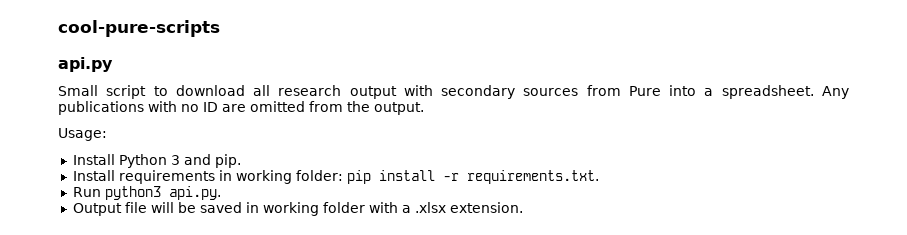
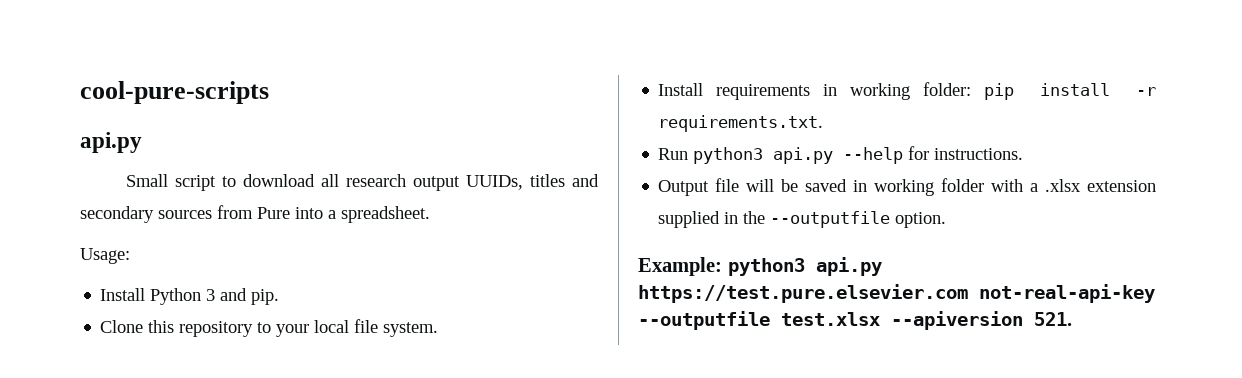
[403,85,433,96] with -> [466,174,599,190] UUIDs, titles and
[821,86,849,99] [58,101,424,115] Any publications with no ID are omitted from the output. -> (430, 214) none
(241, 161) none -> [100,319,439,337] // Clone this repository to your local file system.
[168,186,221,200] api.py. -> [773,146,1024,164] api.py --help for instructions.
[449,202,523,213] extension. -> [1086,180,1156,192] [658,211,947,228] [638,257,882,276] [638,284,1155,303] [638,311,1072,330] extension supplied in the --outputfile option. // Example: python3 api.py https://test.pure.elsevier.com not-real-api-key --outputfile test.xlsx --apiversion 521.

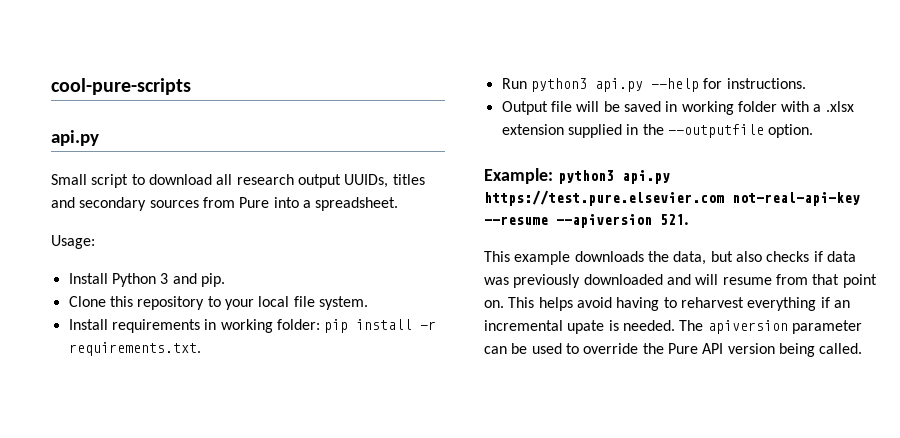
[638,311,880,330] --outputfile test.xlsx -> [484,216,548,225] --resume
(1072, 319) none -> [484,251,856,265] [484,274,877,288] [484,297,850,311] [484,320,862,334] [484,343,863,357] // This example downloads the data, but also checks if data was previously downloaded and will resume from that point on. This helps avoid having to reharvest everything if an incremental upate is needed. The apiversion parameter can be used to override the Pure API version being called.

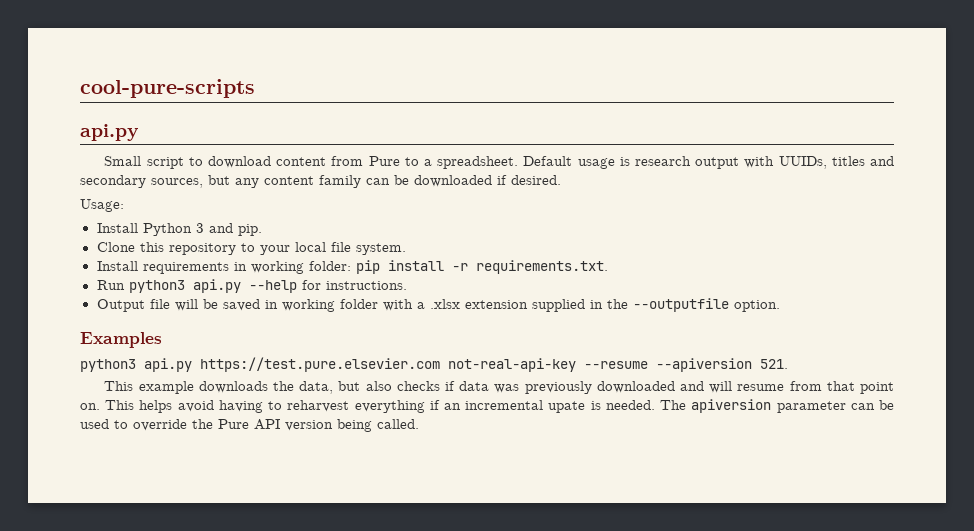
[216,174,233,185] all -> [276,156,630,169] content from Pure to a spreadsheet. Default usage is
(341, 181) none -> [744,156,775,168] with
[149,197,399,211] sources from Pure into a spreadsheet. -> [151,175,561,188] sources, but any content family can be downloaded if desired.
[484,168,553,184] Example: -> [80,332,162,348] Examples //

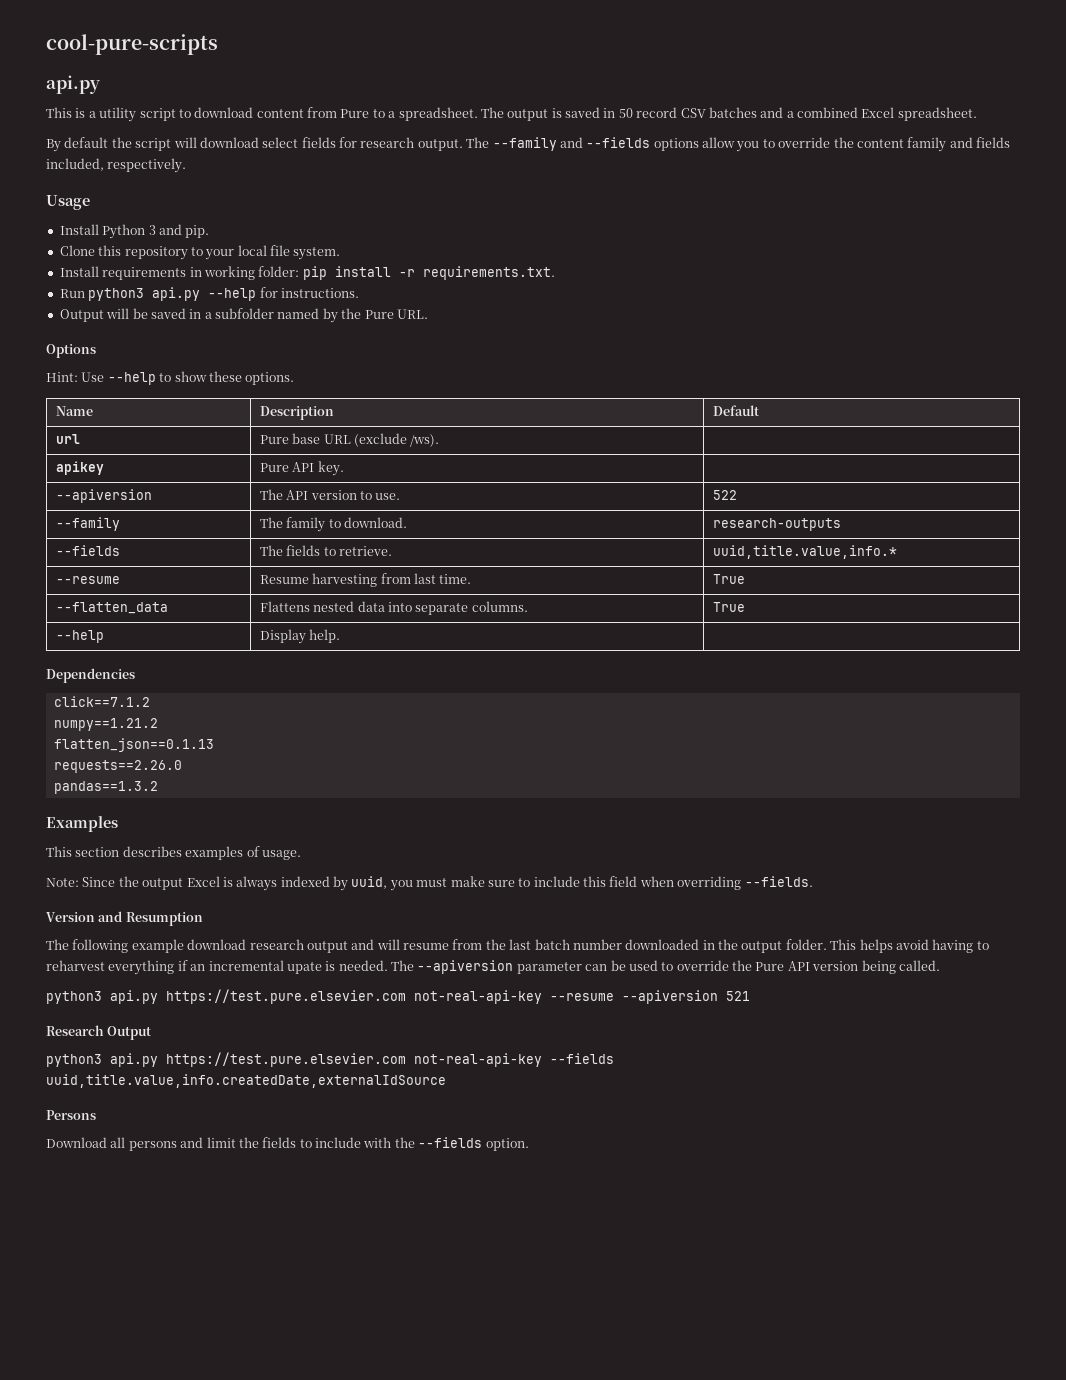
[104,156,142,166] Small -> [46,107,137,122] This is a utility
[523,156,894,169] [80,175,561,188] [80,199,124,212] Default usage is research output with UUIDs, titles and secondary sources, but any content family can be downloaded if desired. // Usage: -> [480,107,977,121] [46,137,1010,152] [46,158,187,173] [46,195,90,210] The output is saved in 50 record CSV batches and a combined Excel spreadsheet. // By default the script will download select fields for research output. The --family and --fields options allow you to override the content family and fields included, respectively. // Usage
[149,299,170,309] file -> (104, 315) none
[281,298,780,312] [80,332,162,348] [80,357,788,372] [104,381,894,394] [80,403,100,410] working folder with a .xlsx extension supplied in the --outputfile option. // Examples // python3 api.py https://test.pure.elsevier.com not-real-api-key --resume --apiversion 521. // This example downloads the data, but also checks if data was previously downloaded and will resume from that point on. -> [204,308,428,323] [46,344,96,358] [46,371,295,385] [55,406,93,416] [259,406,334,420] [712,405,759,416] [55,434,80,444] [259,433,440,447] [55,461,104,475] [259,461,344,476] [55,489,152,503] [259,489,401,500] [712,490,737,500] [55,517,120,531] [259,517,408,532] [712,518,841,531] [55,545,120,556] [259,545,393,556] [712,545,897,559] [55,576,120,584] [259,573,472,587] [712,574,745,584] [55,602,168,614] [259,601,528,615] [712,602,745,612] [55,630,104,643] [259,629,341,644] [46,668,135,683] [53,696,150,707] [53,718,158,731] [53,738,214,752] [53,760,182,773] [53,781,158,794] [46,816,118,832] [46,846,301,860] [46,876,813,891] [46,911,203,926] [46,939,827,953] a subfolder named by the Pure URL. // Options // Hint: Use --help to show these options. // Name | Description | Default // url | Pure base URL (exclude /ws). | // apikey | Pure API key. | // --apiversion | The API version to use. | 522 // --family | The family to download. | research-outputs // --fields | The fields to retrieve. | uuid,title.value,info.* // --resume | Resume harvesting from last time. | True // --flatten_data | Flattens nested data into separate columns. | True // --help | Display help. | // Dependencies // click==7.1.2 // numpy==1.21.2 // flatten_json==0.1.13 // requests==2.26.0 // pandas==1.3.2 // Examples // This section describes examples of usage. // Note: Since the output Excel is always indexed by uuid, you must make sure to include this field when overriding --fields. // Version and Resumption // The following example download research output and will resume from the last batch number downloaded in the output folder.
[691,399,772,413] apiversion -> [417,960,514,974] --apiversion
(419, 424) none -> [46,989,750,1004] [46,1025,152,1040] [46,1052,614,1067] [46,1074,446,1088] [46,1110,96,1120] [46,1137,529,1151] // python3 api.py https://test.pure.elsevier.com not-real-api-key --resume --apiversion 521 // Research Output // python3 api.py https://test.pure.elsevier.com not-real-api-key --fields uuid,title.value,info.createdDate,externalIdSource // Persons // Download all persons and limit the fields to include with the --fields option.

